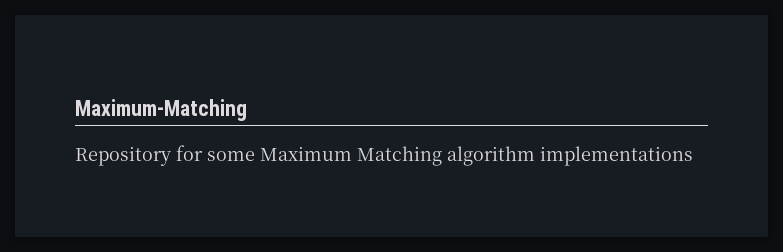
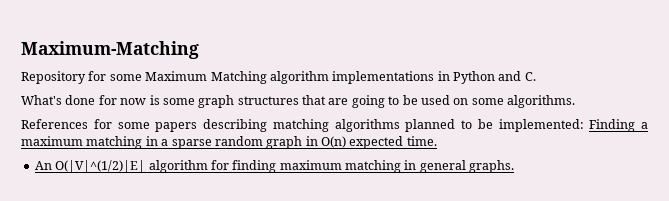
(693, 156) none -> [437,71,536,84] [21,95,575,108] [21,119,648,132] [21,136,437,149] [34,160,515,173] in Python and C. // What's done for now is some graph structures that are going to be used on some algorithms. // References for some papers describing matching algorithms planned to be implemented: Finding a maximum matching in a sparse random graph in O(n) expected time. // An O(|V|^(1/2)|E| algorithm for finding maximum matching in general graphs.

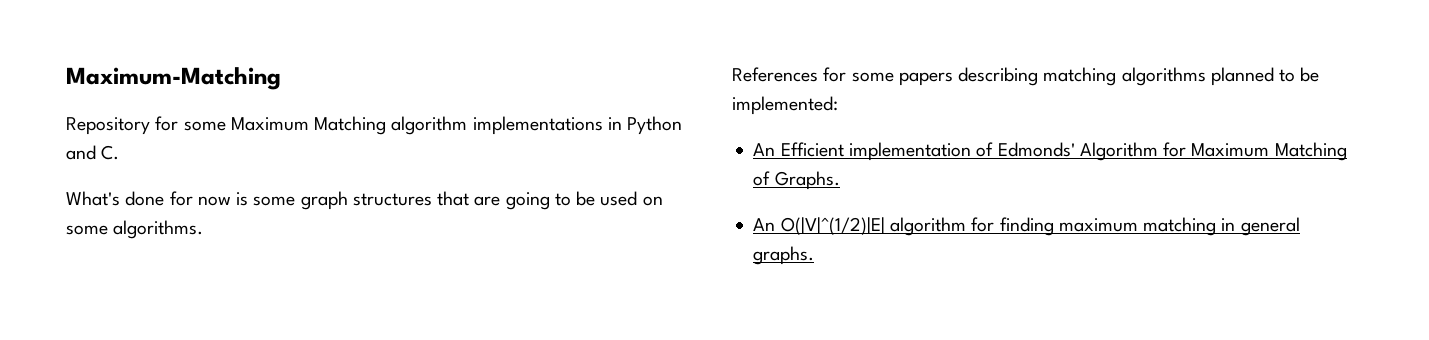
[589,119,648,132] [21,136,437,149] Finding a maximum matching in a sparse random graph in O(n) expected time. -> [753,142,1347,161] [753,171,840,190] // An Efficient implementation of Edmonds' Algorithm for Maximum Matching of Graphs.

